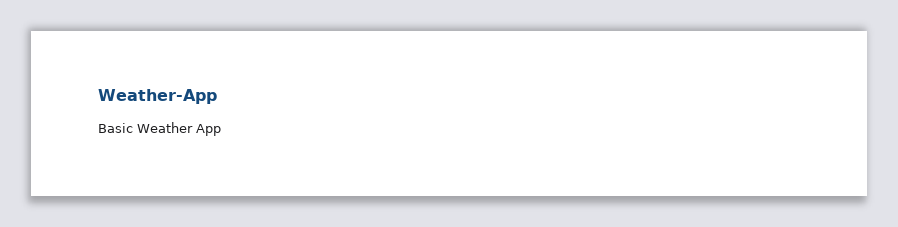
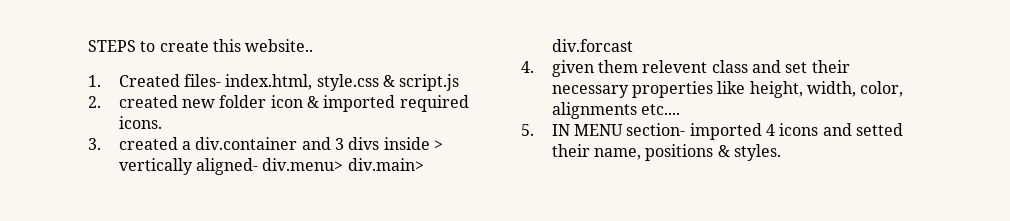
[98,89,217,104] [98,122,221,136] Weather-App // Basic Weather App -> [88,39,314,52] [88,74,460,91] [88,95,469,112] [118,116,162,129] [88,137,443,150] [118,158,424,175] [551,39,633,52] [521,60,850,77] [551,81,904,98] [551,102,680,119] [521,123,903,140] [551,144,781,161] STEPS to create this website.. // 1. Created files- index.html, style.css & script.js // 2. created new folder icon & imported required icons. // 3. created a div.container and 3 divs inside > vertically aligned- div.menu> div.main> div.forcast // 4. given them relevent class and set their necessary properties like height, width, color, alignments etc.... // 5. IN MENU section- imported 4 icons and setted their name, positions & styles.

